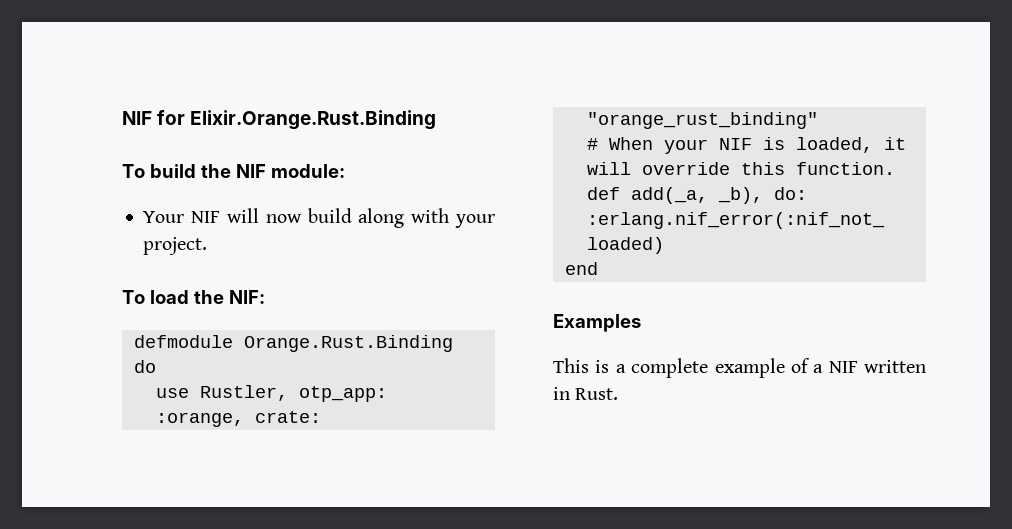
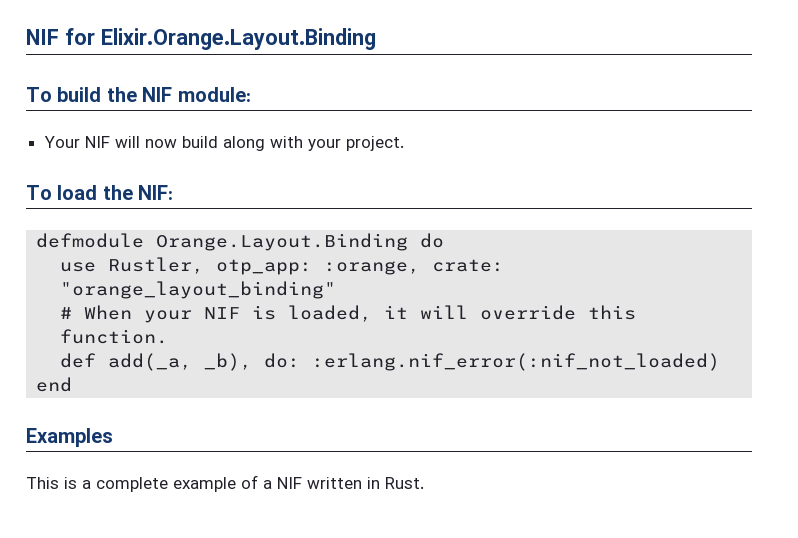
[190,110,437,130] Elixir.Orange.Rust.Binding -> [100,28,376,50] Elixir.Orange.Layout.Binding
[243,335,453,352] Orange.Rust.Binding -> [156,233,409,251] Orange.Layout.Binding
[586,112,818,129] "orange_rust_binding" -> [60,281,337,299] "orange_layout_binding"

